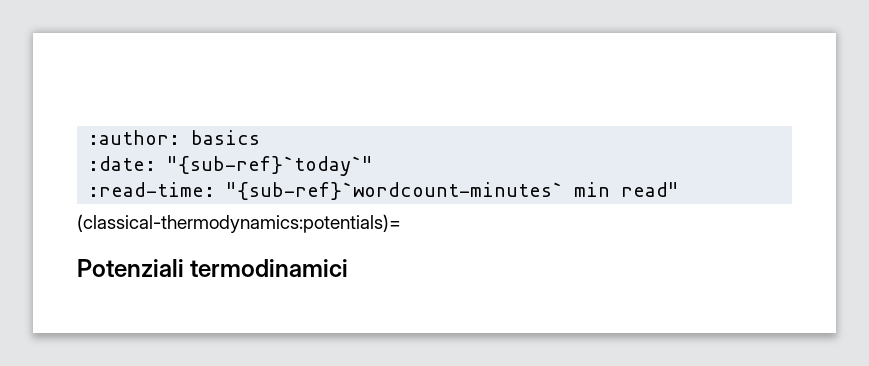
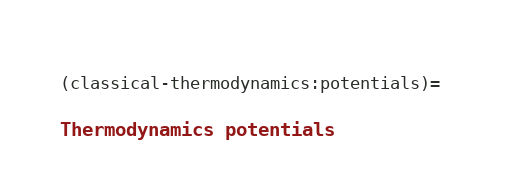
[88,130,261,145] [88,156,374,176] [88,182,680,200] :author: basics // :date: "{sub-ref}`today`" // :read-time: "{sub-ref}`wordcount-minutes` min read" // -> (60, 84) none
[77,259,349,277] Potenziali termodinamici -> [60,121,335,140] Thermodynamics potentials

